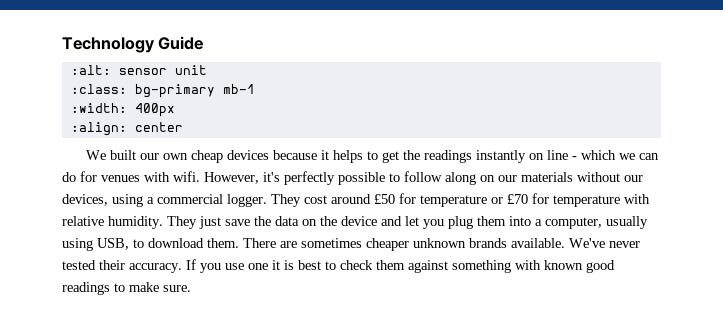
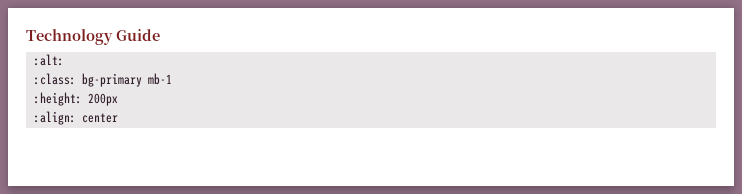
[118,65,207,75] sensor unit -> (64, 60) none
[70,103,175,117] :width: 400px -> [33,92,118,106] :height: 200px
[86,150,660,163] [62,171,643,185] [62,193,650,207] [62,216,648,229] [62,238,640,251] [62,259,615,273] [62,282,191,295] // We built our own cheap devices because it helps to get the readings instantly on line - which we can do for venues with wifi. However, it's perfectly possible to follow along on our materials without our devices, using a commercial logger. They cost around £50 for temperature or £70 for temperature with relative humidity. They just save the data on the device and let you plug them into a computer, usually using USB, to download them. There are sometimes cheaper unknown brands available. We've never tested their accuracy. If you use one it is best to check them against something with known good readings to make sure. -> (118, 118) none

